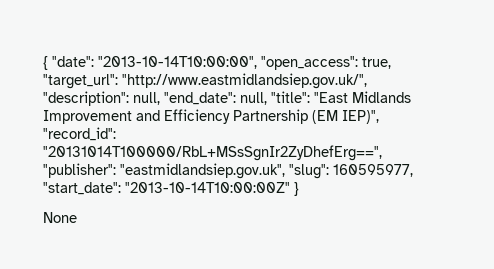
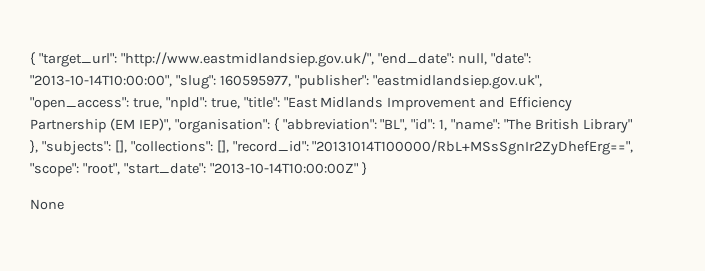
[43,56,391,70] [43,73,367,89] [43,91,267,106] { "date": "2013-10-14T10:00:00", "open_access": true, "target_url": "http://www.eastmidlandsiep.gov.uk/", "description": null, "end_date": null, -> [30,52,531,67] [30,75,542,89] [30,97,240,111] { "target_url": "http://www.eastmidlandsiep.gov.uk/", "end_date": null, "date": "2013-10-14T10:00:00", "slug": 160595977, "publisher": "eastmidlandsiep.gov.uk", "open_access": true, "npld": true,
[43,127,116,141] [43,145,382,161] [43,163,413,179] "record_id": "20131014T100000/RbL+MSsSgnIr2ZyDhefErg==", "publisher": "eastmidlandsiep.gov.uk", "slug": 160595977, -> [174,118,632,133] [30,140,634,155] [30,163,120,177] "organisation": { "abbreviation": "BL", "id": 1, "name": "The British Library" }, "subjects": [], "collections": [], "record_id": "20131014T100000/RbL+MSsSgnIr2ZyDhefErg==", "scope": "root",

